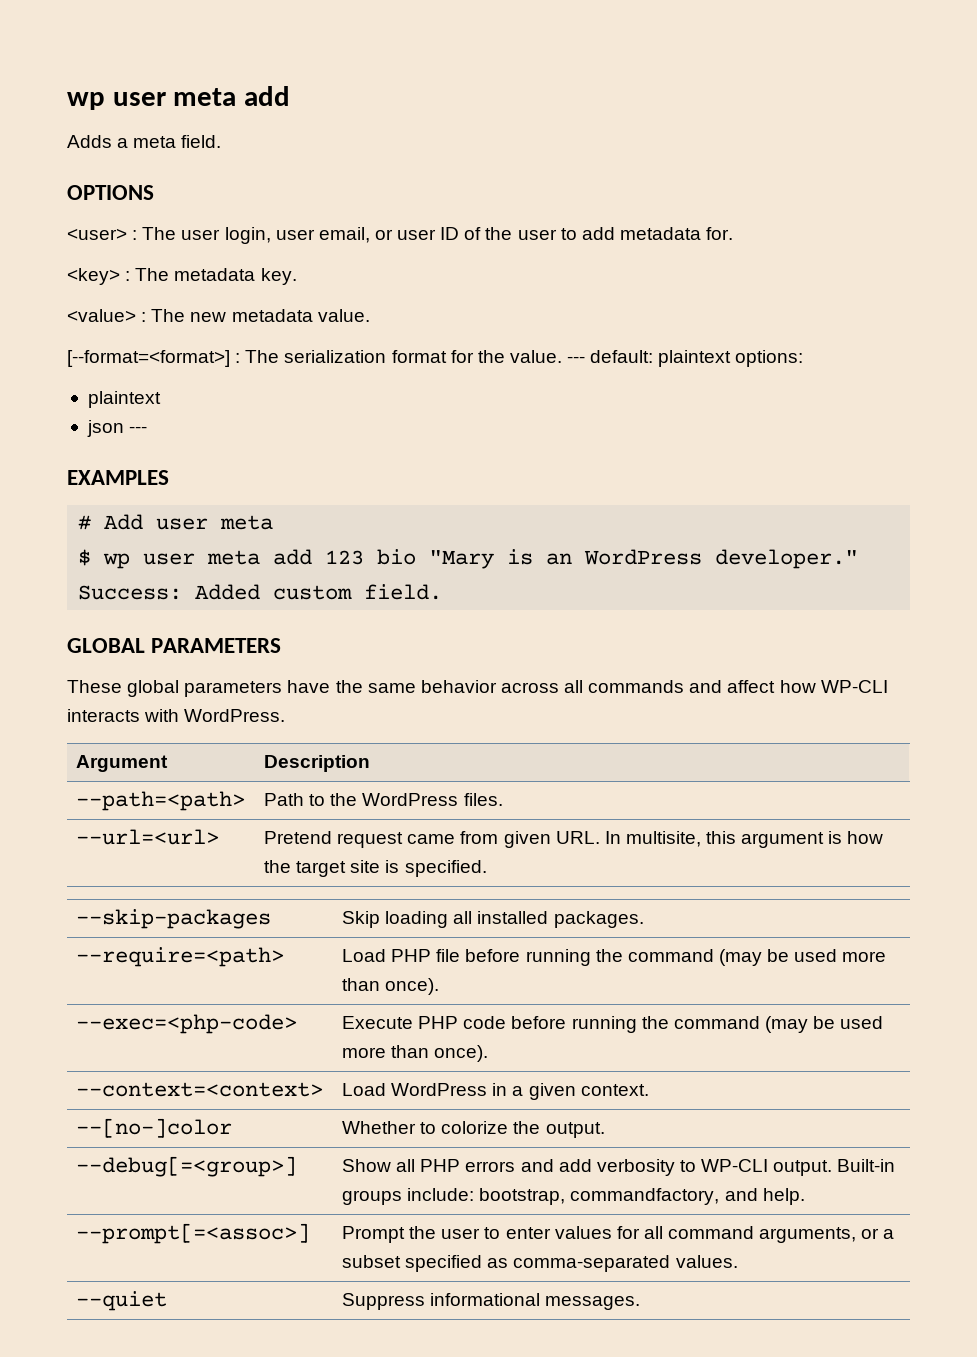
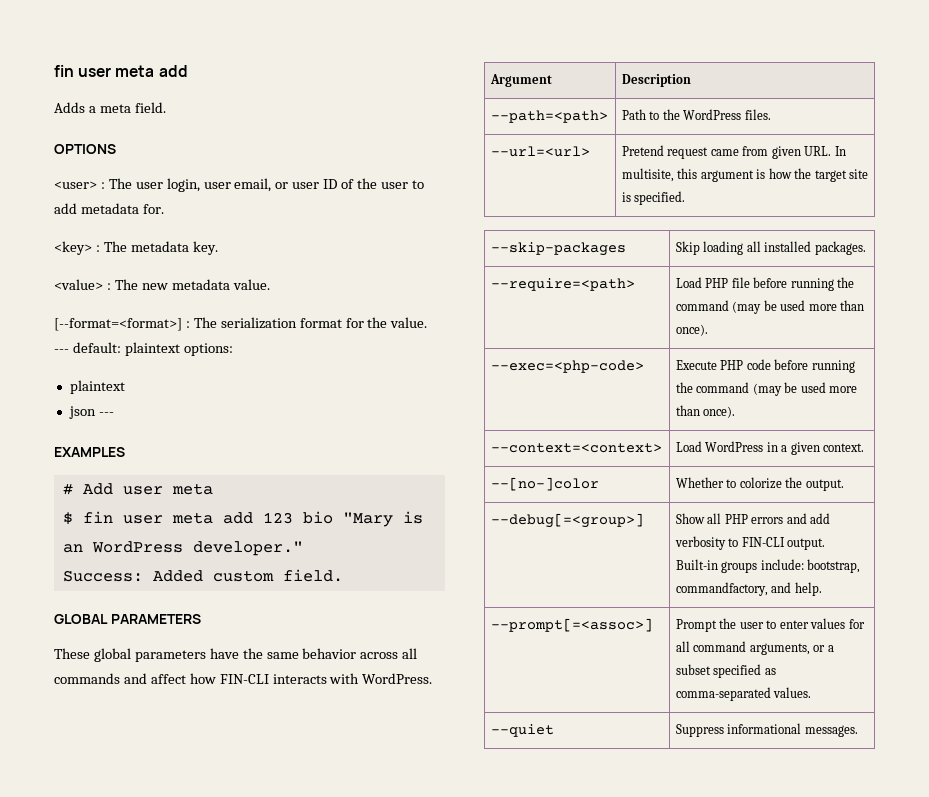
[67,92,105,110] wp -> [54,65,74,77] fin
[103,553,131,569] wp -> [82,511,113,523] fin
[820,680,888,693] WP-CLI -> [219,674,269,684] FIN-CLI
[701,1159,769,1172] WP-CLI -> [741,537,785,547] FIN-CLI

